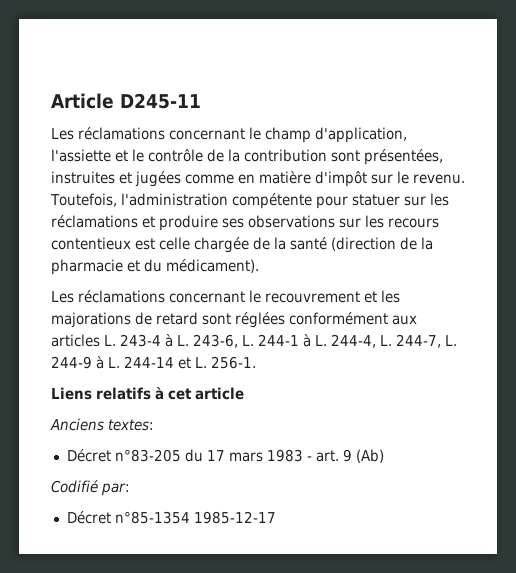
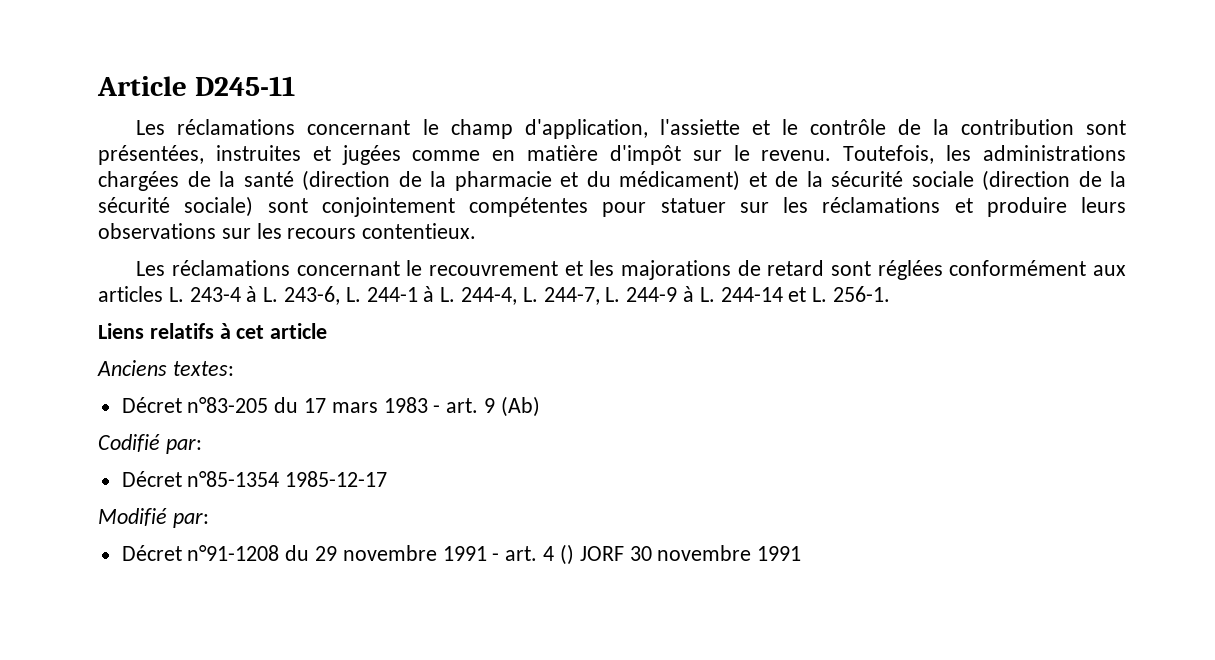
[120,193,449,209] [51,215,439,231] [51,237,249,253] l'administration compétente pour statuer sur les réclamations et produire ses observations sur les recours contentieux est celle chargée -> [946,145,1126,161] [98,171,179,191] les administrations chargées
[166,259,259,273] médicament). -> [619,170,1126,191] [98,196,1126,217] [98,223,477,239] médicament) et de la sécurité sociale (direction de la sécurité sociale) sont conjointement compétentes pour statuer sur les réclamations et produire leurs observations sur les recours contentieux.
(276, 517) none -> [98,508,209,528] [121,544,802,565] // Modifié par: // Décret n°91-1208 du 29 novembre 1991 - art. 4 () JORF 30 novembre 1991

